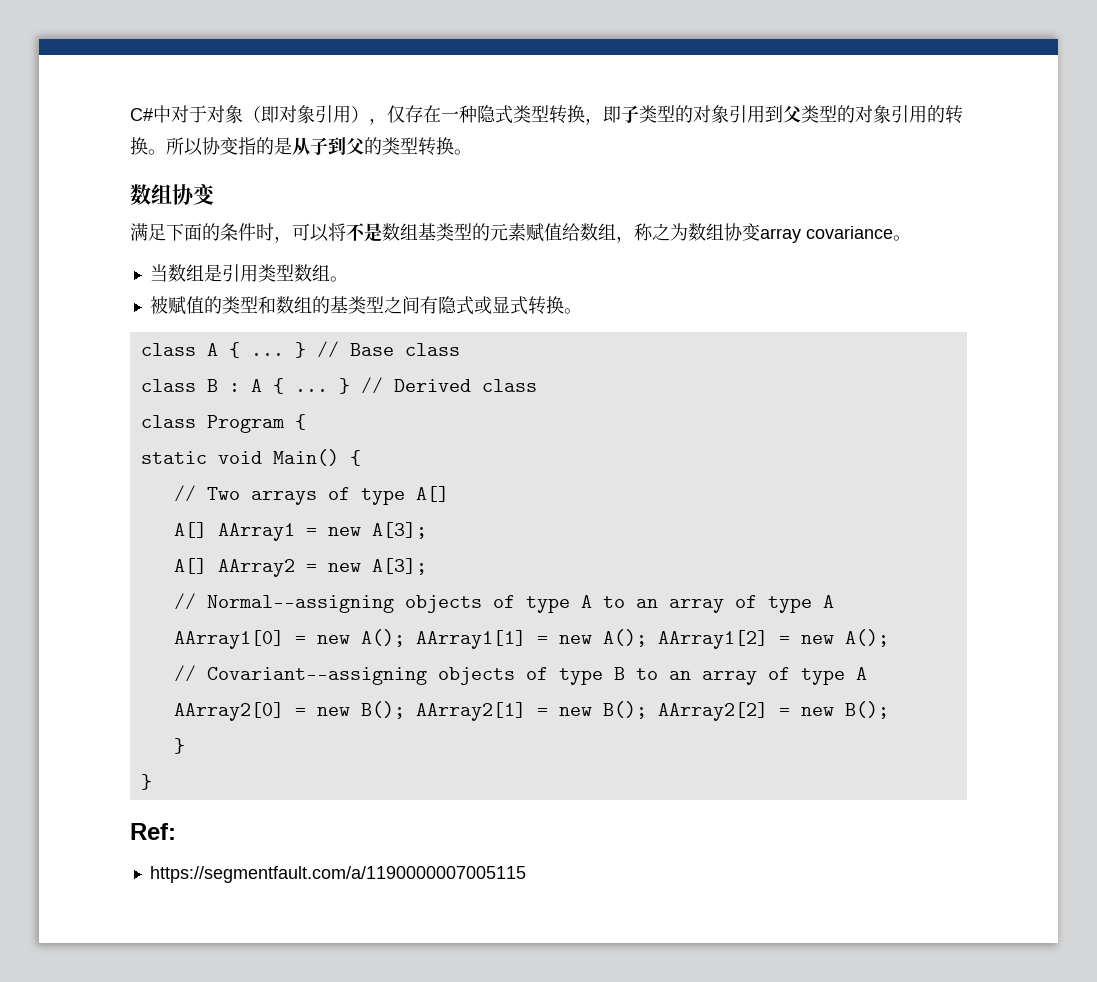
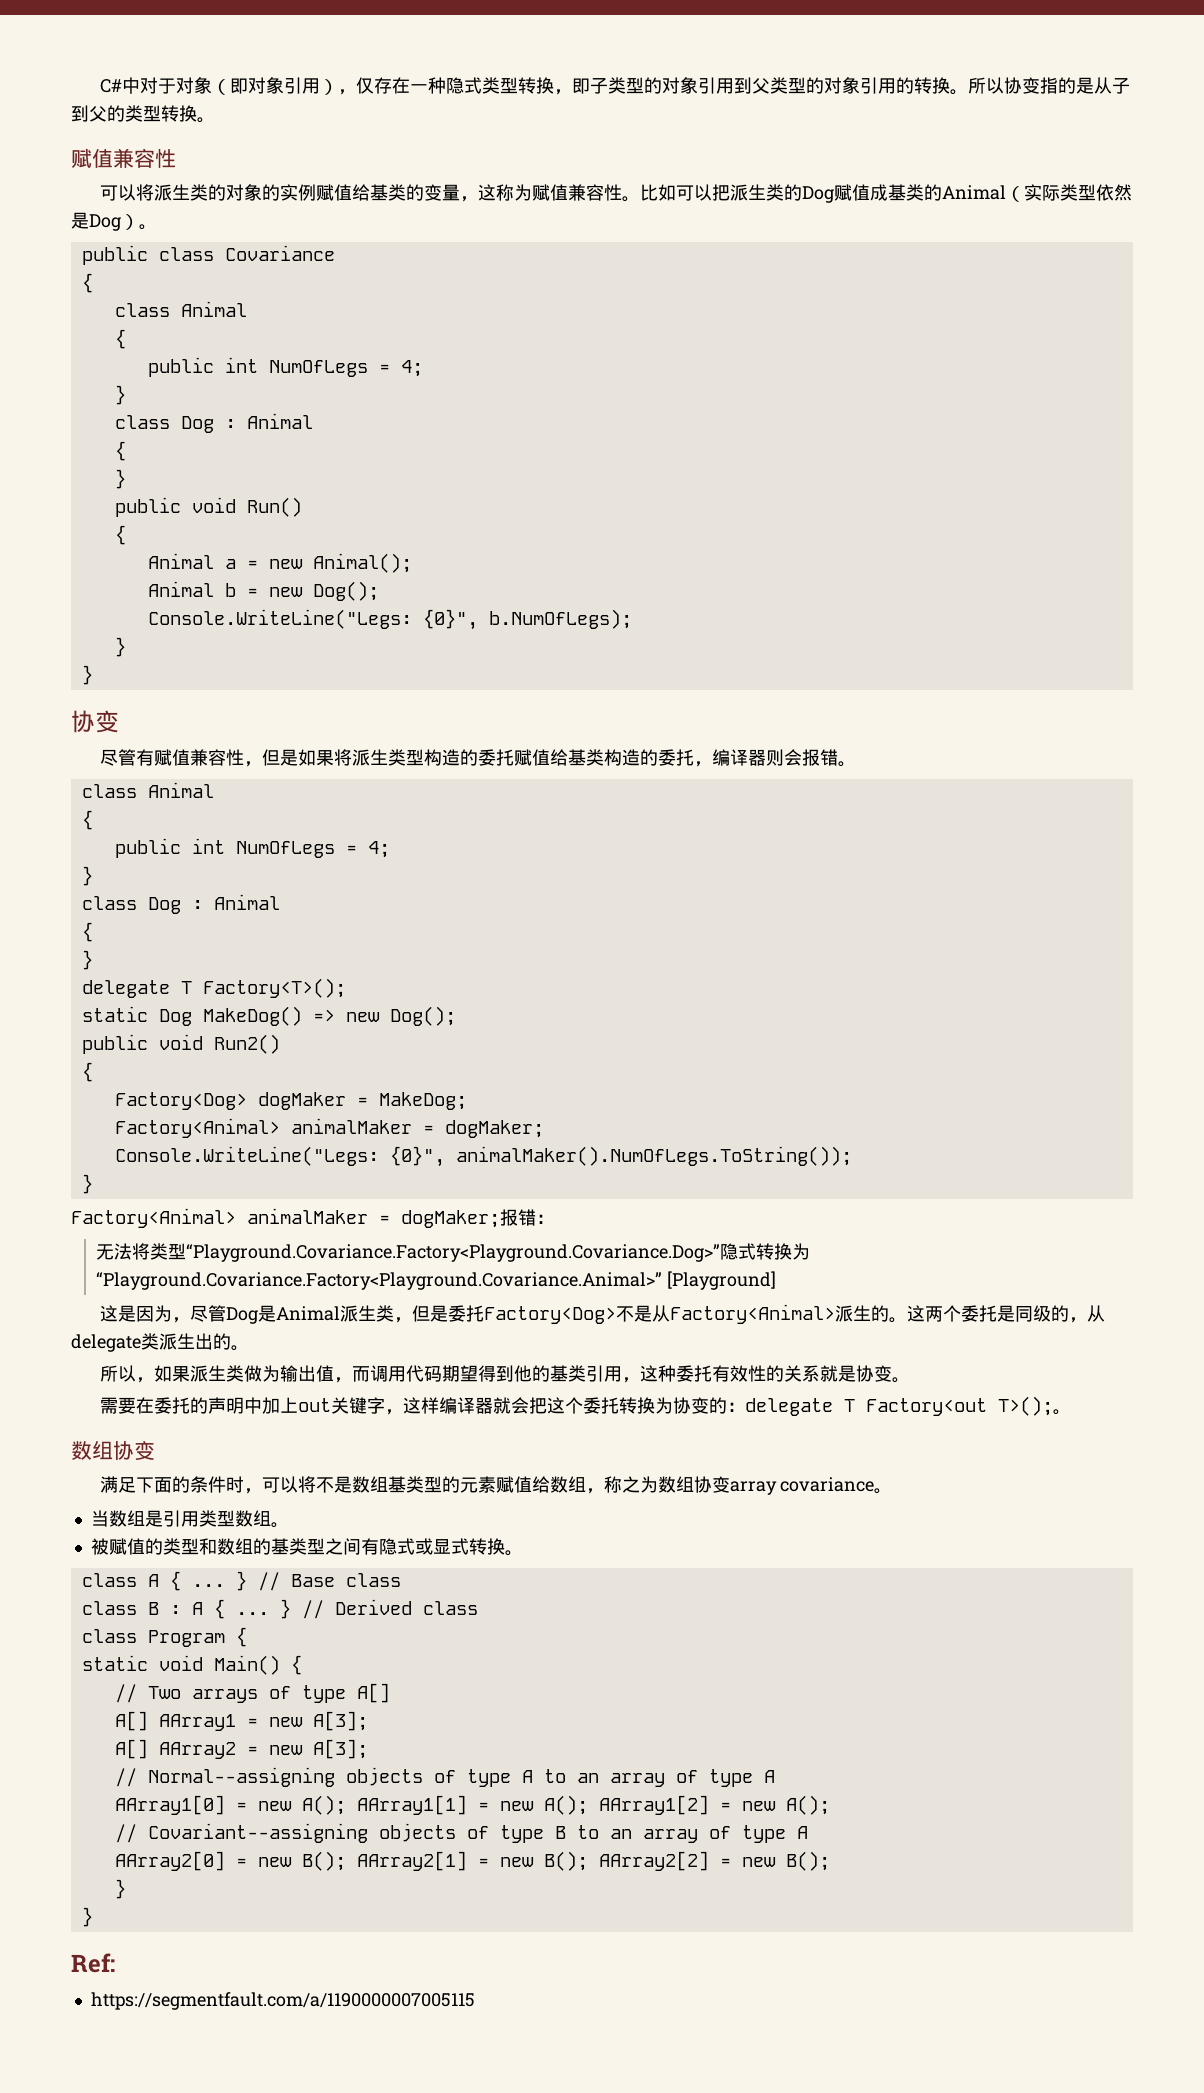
(472, 152) none -> [71,148,176,168] [99,184,1132,203] [71,212,157,231] [81,245,335,265] [81,273,93,293] [114,301,247,317] [114,329,126,349] [147,357,423,377] [114,385,126,405] [114,413,313,433] [114,441,126,461] [114,469,126,489] [114,497,302,517] [114,525,126,545] [147,553,412,573] [147,581,379,601] [147,609,632,630] [114,637,126,657] [81,665,93,685] [71,710,119,733] [99,749,856,767] [81,782,214,798] [81,810,93,830] [114,838,390,858] [81,866,93,886] [81,894,280,914] [81,922,93,942] [81,950,93,970] [81,978,346,998] [81,1006,456,1026] [81,1034,280,1054] [81,1062,93,1082] [114,1092,467,1110] [114,1118,544,1138] [114,1146,852,1167] [81,1174,93,1194] [71,1208,554,1228] [96,1243,811,1262] [96,1271,776,1290] [99,1304,1105,1324] [71,1333,249,1352] [99,1365,910,1383] [99,1396,1071,1416] // 赋值兼容性 // 可以将派生类的对象的实例赋值给基类的变量，这称为赋值兼容性。比如可以把派生类的Dog赋值成基类的Animal（实际类型依然是Dog）。 // public class Covariance // { // class Animal // { // public int NumOfLegs = 4; // } // class Dog : Animal // { // } // public void Run() // { // Animal a = new Animal(); // Animal b = new Dog(); // Console.WriteLine("Legs: {0}", b.NumOfLegs); // } // } // 协变 // 尽管有赋值兼容性，但是如果将派生类型构造的委托赋值给基类构造的委托，编译器则会报错。 // class Animal // { // public int NumOfLegs = 4; // } // class Dog : Animal // { // } // delegate T Factory<T>(); // static Dog MakeDog() => new Dog(); // public void Run2() // { // Factory<Dog> dogMaker = MakeDog; // Factory<Animal> animalMaker = dogMaker; // Console.WriteLine("Legs: {0}", animalMaker().NumOfLegs.ToString()); // } // Factory<Animal> animalMaker = dogMaker;报错： // 无法将类型“Playground.Covariance.Factory<Playground.Covariance.Dog>”隐式转换为“Playground.Covariance.Factory<Playground.Covariance.Animal>” [Playground] // 这是因为，尽管Dog是Animal派生类，但是委托Factory<Dog>不是从Factory<Animal>派生的。这两个委托是同级的，从delegate类派生出的。 // 所以，如果派生类做为输出值，而调用代码期望得到他的基类引用，这种委托有效性的关系就是协变。 // 需要在委托的声明中加上out关键字，这样编译器就会把这个委托转换为协变的：delegate T Factory<out T>();。

